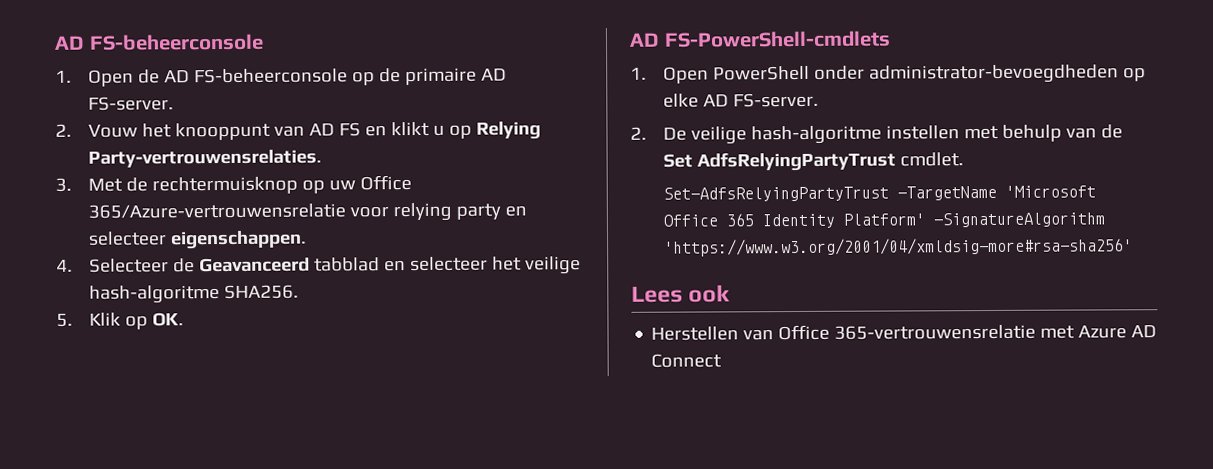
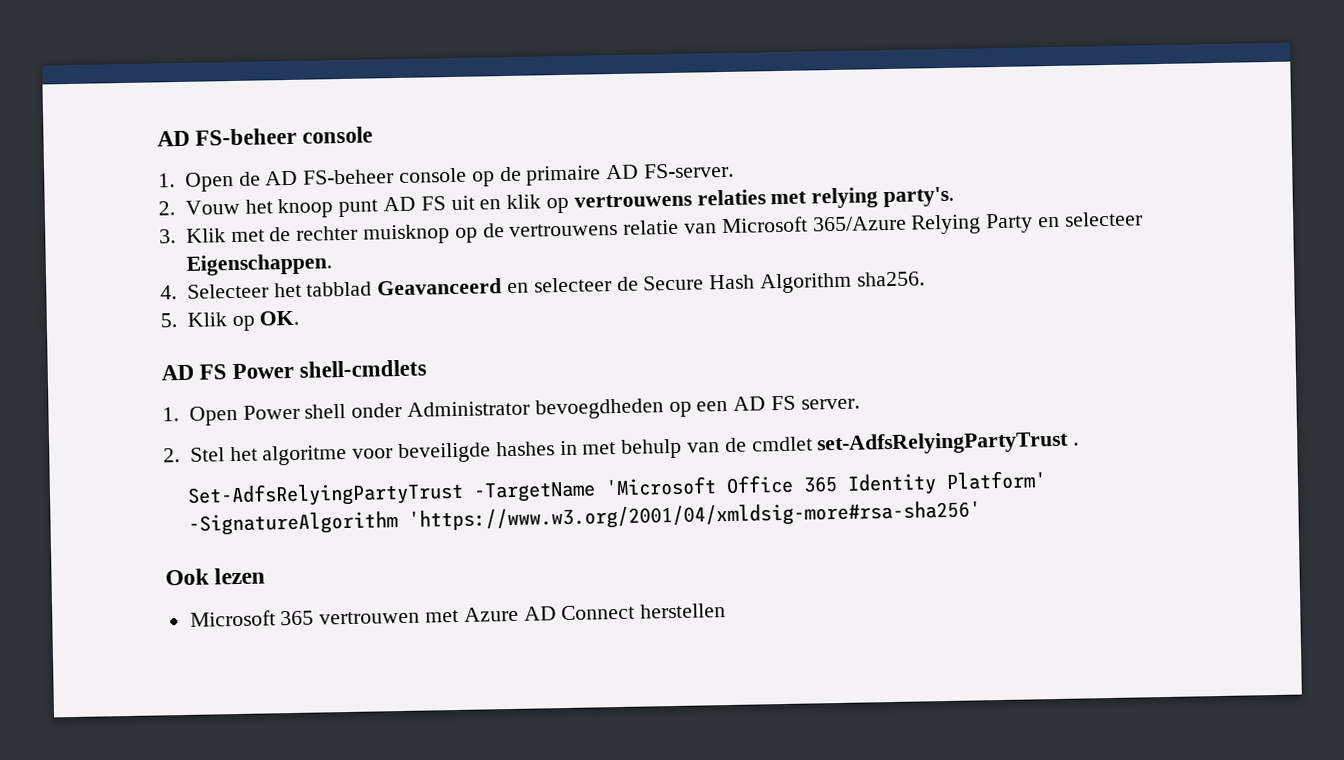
[54,33,264,51] AD FS-beheerconsole -> [157,126,374,147] AD FS-beheer console
[194,68,349,84] FS-beheerconsole -> [303,167,467,185] FS-beheer console
[175,121,542,141] [88,149,323,168] [55,175,413,195] [88,202,528,222] [88,230,308,250] knooppunt van AD FS en klikt u op Relying Party-vertrouwensrelaties. // 3. Met de rechtermuisknop op uw Office 365/Azure-vertrouwensrelatie voor relying party en selecteer eigenschappen. -> [277,186,955,219] [159,211,1143,245] [185,253,332,276] knoop punt AD FS uit en klik op vertrouwens relaties met relying party's. // 3. Klik met de rechter muisknop op de vertrouwens relatie van Microsoft 365/Azure Relying Party en selecteer Eigenschappen.
[173,256,582,275] [89,284,300,304] de Geavanceerd tabblad en selecteer het veilige hash-algoritme SHA256. -> [273,271,925,298] het tabblad Geavanceerd en selecteer de Secure Hash Algorithm sha256.
[663,30,891,48] [630,64,1147,84] [663,92,820,108] [630,125,961,145] FS-PowerShell-cmdlets // 1. Open PowerShell onder administrator-bevoegdheden op elke AD FS-server. // 2. De veilige hash-algoritme instellen -> [199,359,428,380] [162,395,860,426] [163,440,578,466] FS Power shell-cmdlets // 1. Open Power shell onder Administrator bevoegdheden op een AD FS server. // 2. Stel het algoritme voor beveiligde hashes in
[663,151,965,172] Set AdfsRelyingPartyTrust cmdlet. -> [751,430,1080,456] cmdlet set-AdfsRelyingPartyTrust .
[631,284,731,303] [651,324,1037,341] Lees ook // Herstellen van Office 365-vertrouwensrelatie -> [165,567,266,586] [189,610,421,627] Ook lezen // Microsoft 365 vertrouwen
(723, 360) none -> [640,603,727,619] herstellen

